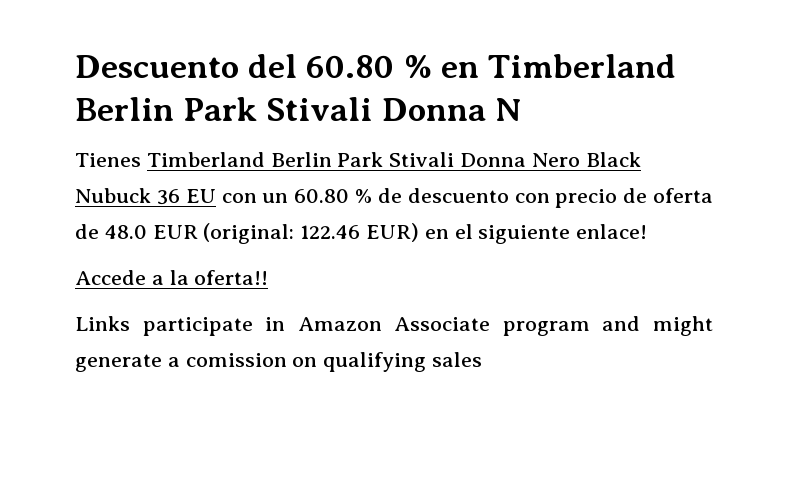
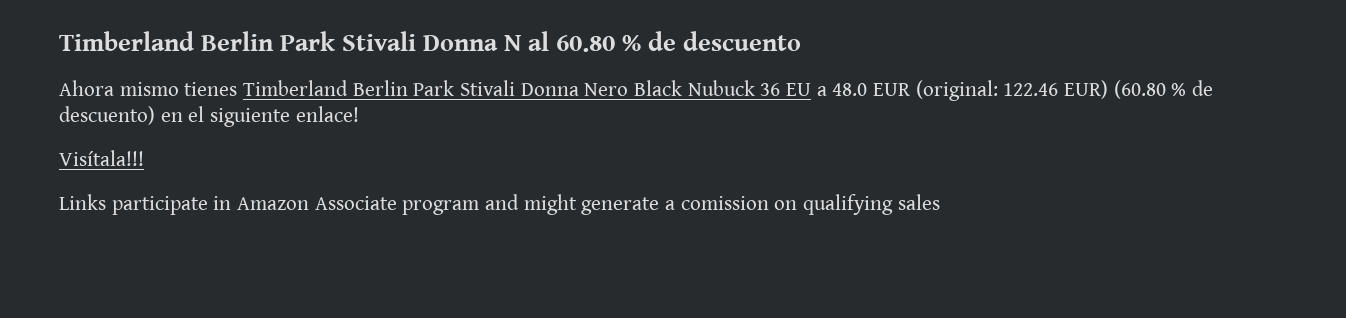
[75,54,479,78] Descuento del 60.80 % en -> (59, 41) none
[75,153,141,167] // Tienes -> [528,31,801,52] [59,80,238,96] al 60.80 % de descuento // Ahora mismo tienes
[221,188,713,208] [75,224,99,239] con un 60.80 % de descuento con precio de oferta de -> [816,86,827,96] a
(420, 232) none -> [1113,80,1214,99] [59,106,155,125] (60.80 % de descuento)
[75,270,269,285] Accede a la oferta!! -> [59,150,144,166] Visítala!!!

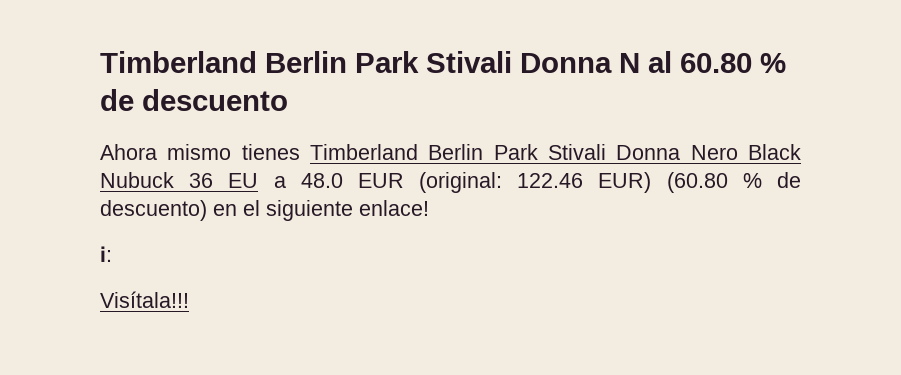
(359, 114) none -> [100,246,112,262] // ℹ:
[59,194,940,215] // Links participate in Amazon Associate program and might generate a comission on qualifying sales -> (189, 299) none

